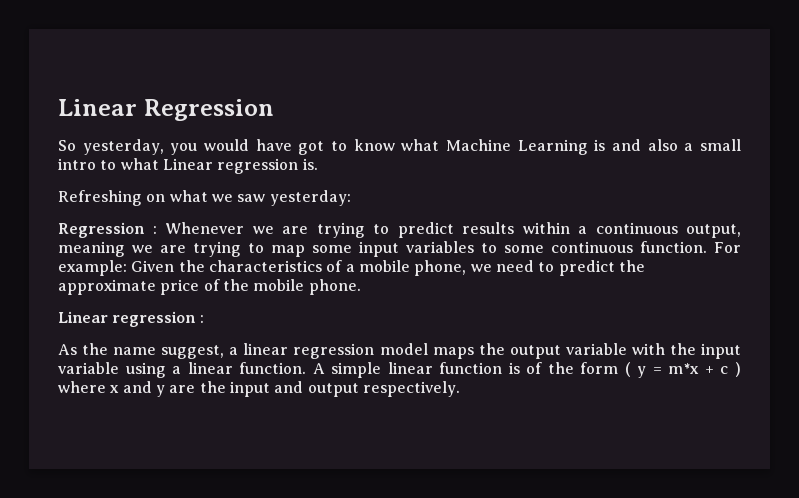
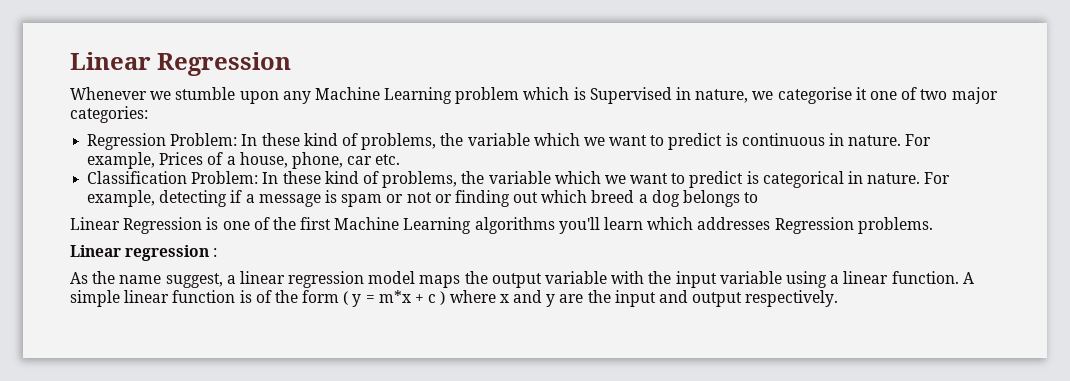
[58,139,741,155] [58,158,318,174] [58,190,351,206] [58,222,741,238] [58,241,741,257] [58,260,645,276] [58,279,361,295] So yesterday, you would have got to know what Machine Learning is and also a small intro to what Linear regression is. // Refreshing on what we saw yesterday: // Regression : Whenever we are trying to predict results within a continuous output, meaning we are trying to map some input variables to some continuous function. For example: Given the characteristics of a mobile phone, we need to predict the approximate price of the mobile phone. -> [70,87,998,104] [70,106,148,123] [87,133,932,150] [87,152,401,169] [87,171,951,188] [87,190,759,207] [70,217,933,234] Whenever we stumble upon any Machine Learning problem which is Supervised in nature, we categorise it one of two major categories: // Regression Problem: In these kind of problems, the variable which we want to predict is continuous in nature. For example, Prices of a house, phone, car etc. // Classification Problem: In these kind of problems, the variable which we want to predict is categorical in nature. For example, detecting if a message is spam or not or finding out which breed a dog belongs to // Linear Regression is one of the first Machine Learning algorithms you'll learn which addresses Regression problems.

